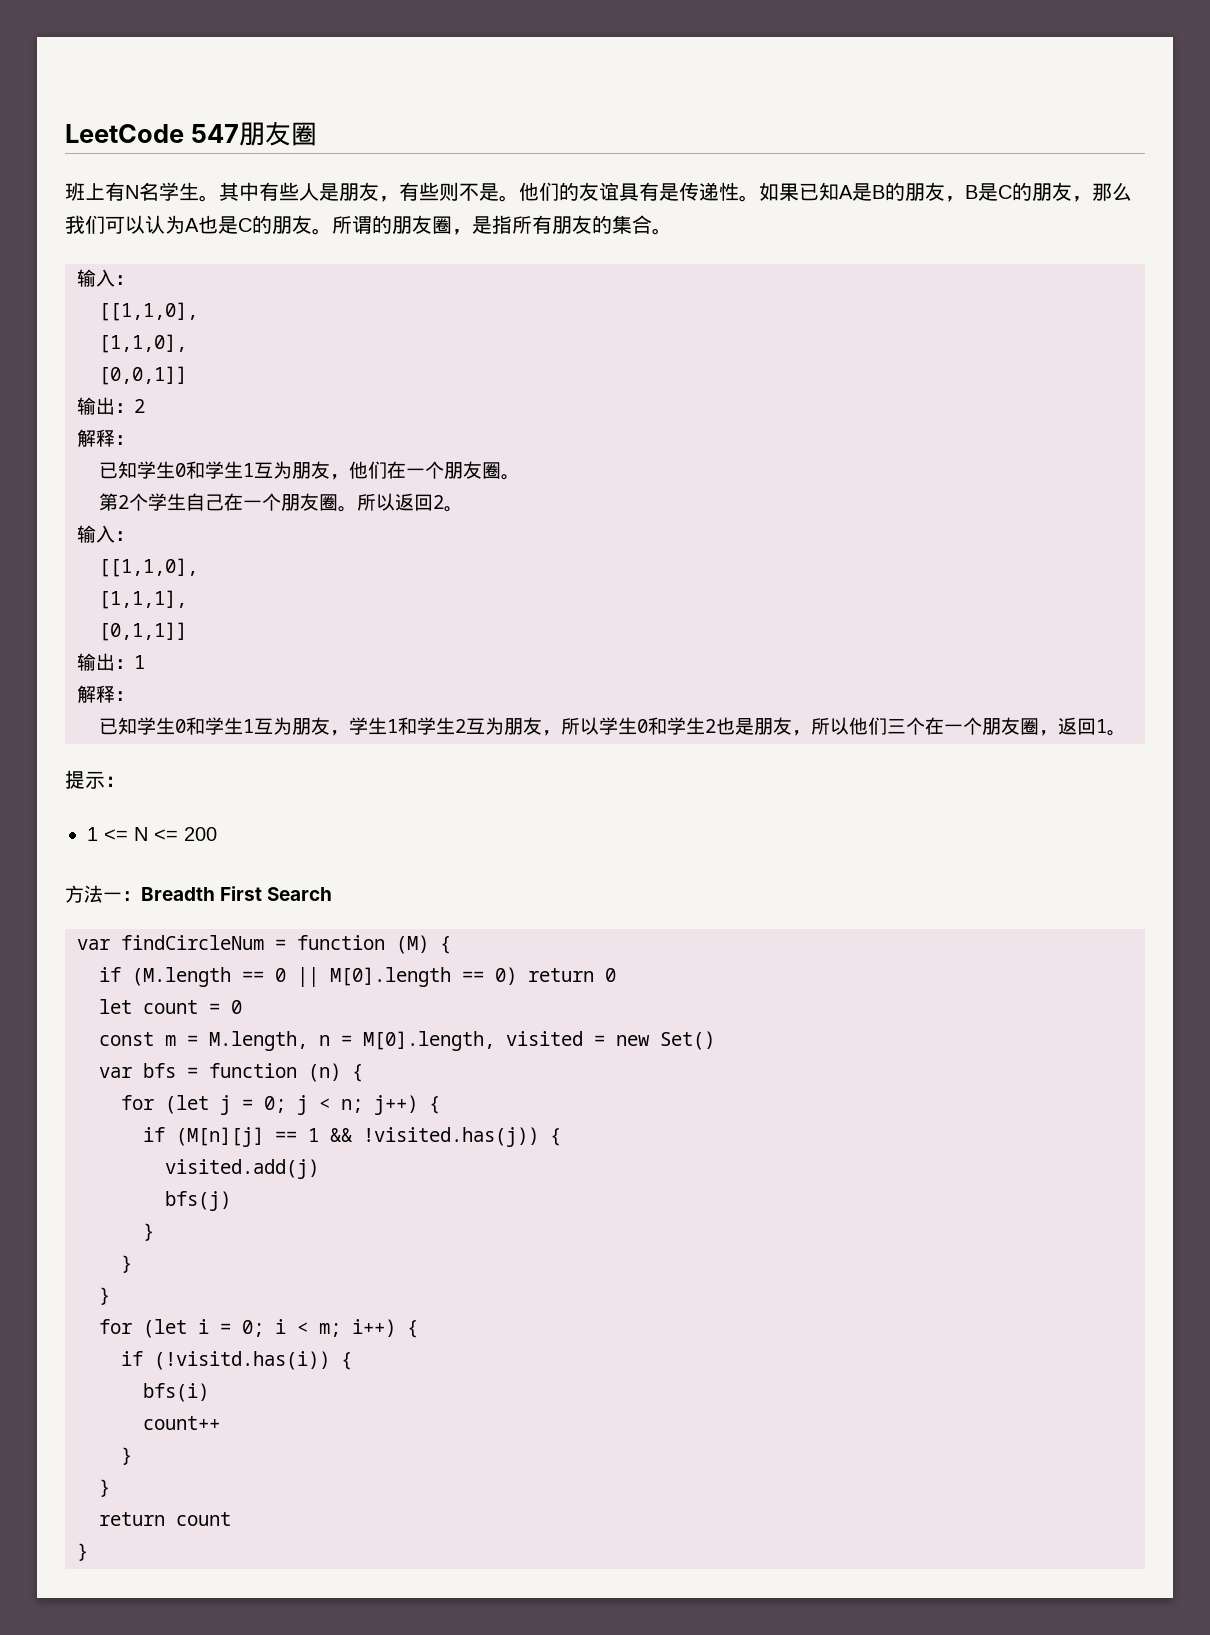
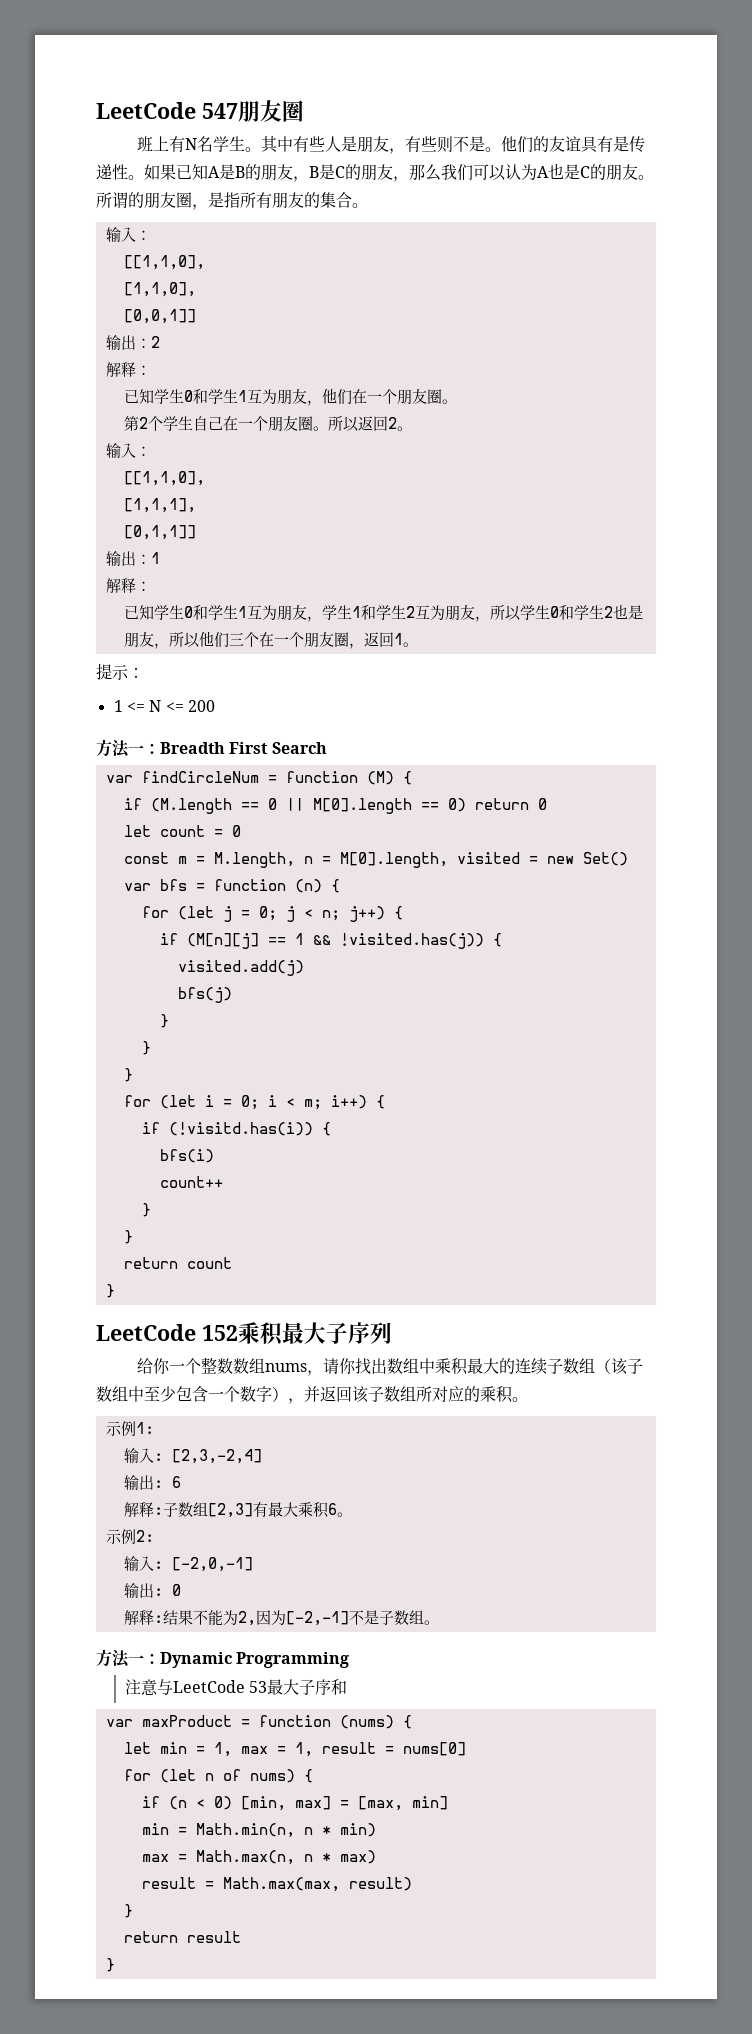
(88, 1552) none -> [96,1322,392,1346] [136,1357,643,1376] [96,1386,528,1404] [105,1421,154,1436] [123,1448,262,1464] [123,1475,181,1490] [123,1502,352,1518] [105,1529,154,1544] [123,1556,253,1572] [123,1583,181,1598] [123,1610,439,1626] [96,1649,350,1668] [124,1679,348,1696] [105,1715,412,1729] [123,1742,466,1757] [123,1769,313,1783] [141,1796,448,1811] [141,1823,376,1838] [141,1850,376,1865] [141,1877,412,1892] [123,1904,133,1918] [123,1931,241,1943] [105,1958,115,1972] // LeetCode 152乘积最大子序列 // 给你一个整数数组nums，请你找出数组中乘积最大的连续子数组（该子数组中至少包含一个数字），并返回该子数组所对应的乘积。 // 示例1: // 输入: [2,3,-2,4] // 输出: 6 // 解释:子数组[2,3]有最大乘积6。 // 示例2: // 输入: [-2,0,-1] // 输出: 0 // 解释:结果不能为2,因为[-2,-1]不是子数组。 // 方法一：Dynamic Programming // 注意与LeetCode 53最大子序和 // var maxProduct = function (nums) { // let min = 1, max = 1, result = nums[0] // for (let n of nums) { // if (n < 0) [min, max] = [max, min] // min = Math.min(n, n * min) // max = Math.max(n, n * max) // result = Math.max(max, result) // } // return result // }

